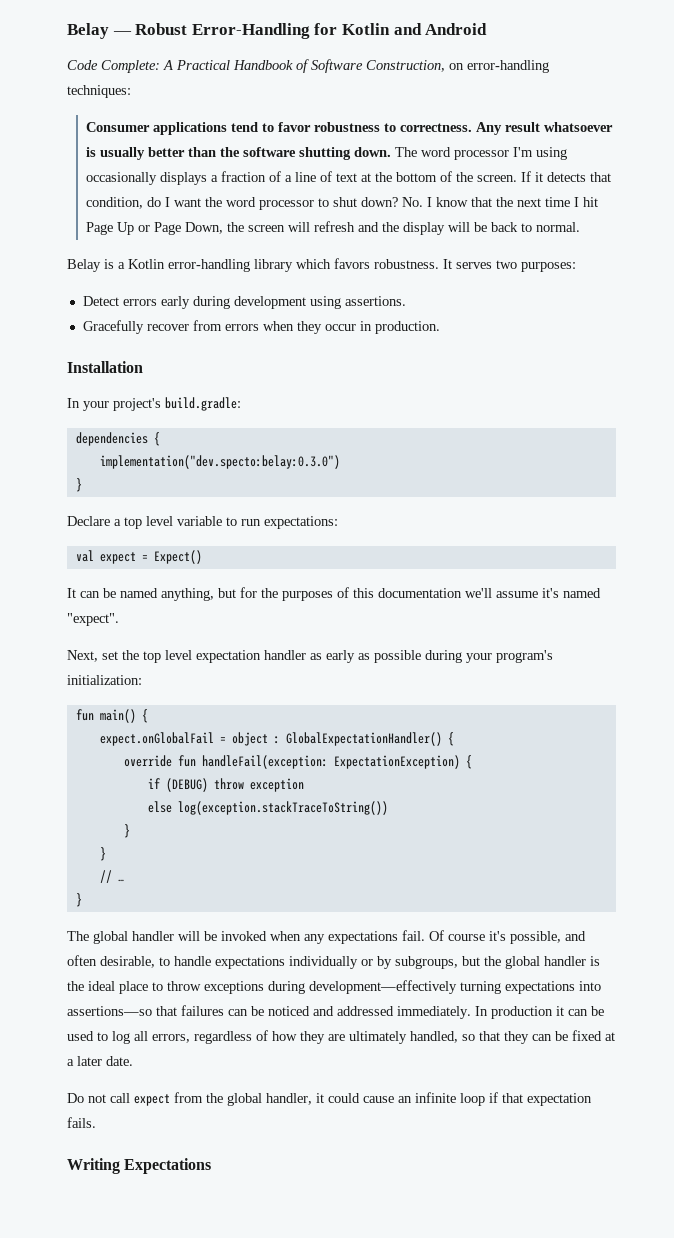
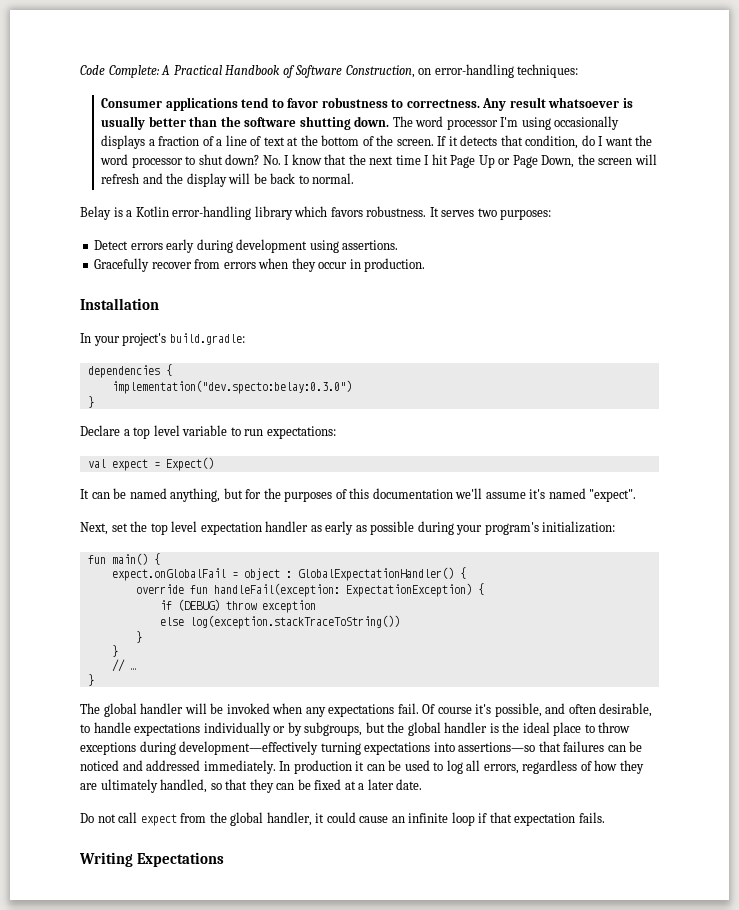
[67,23,488,39] Belay — Robust Error-Handling for Kotlin and Android // -> (80, 70) none

